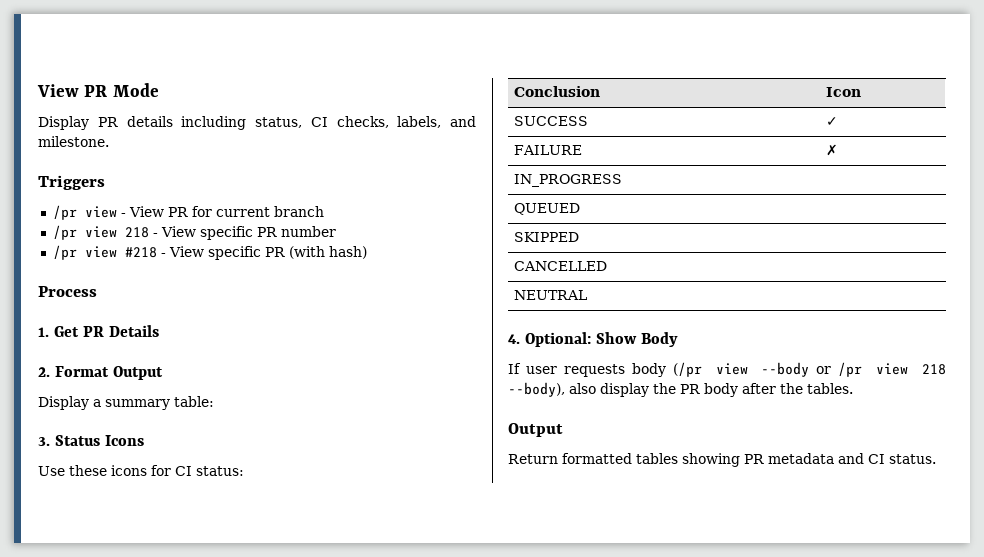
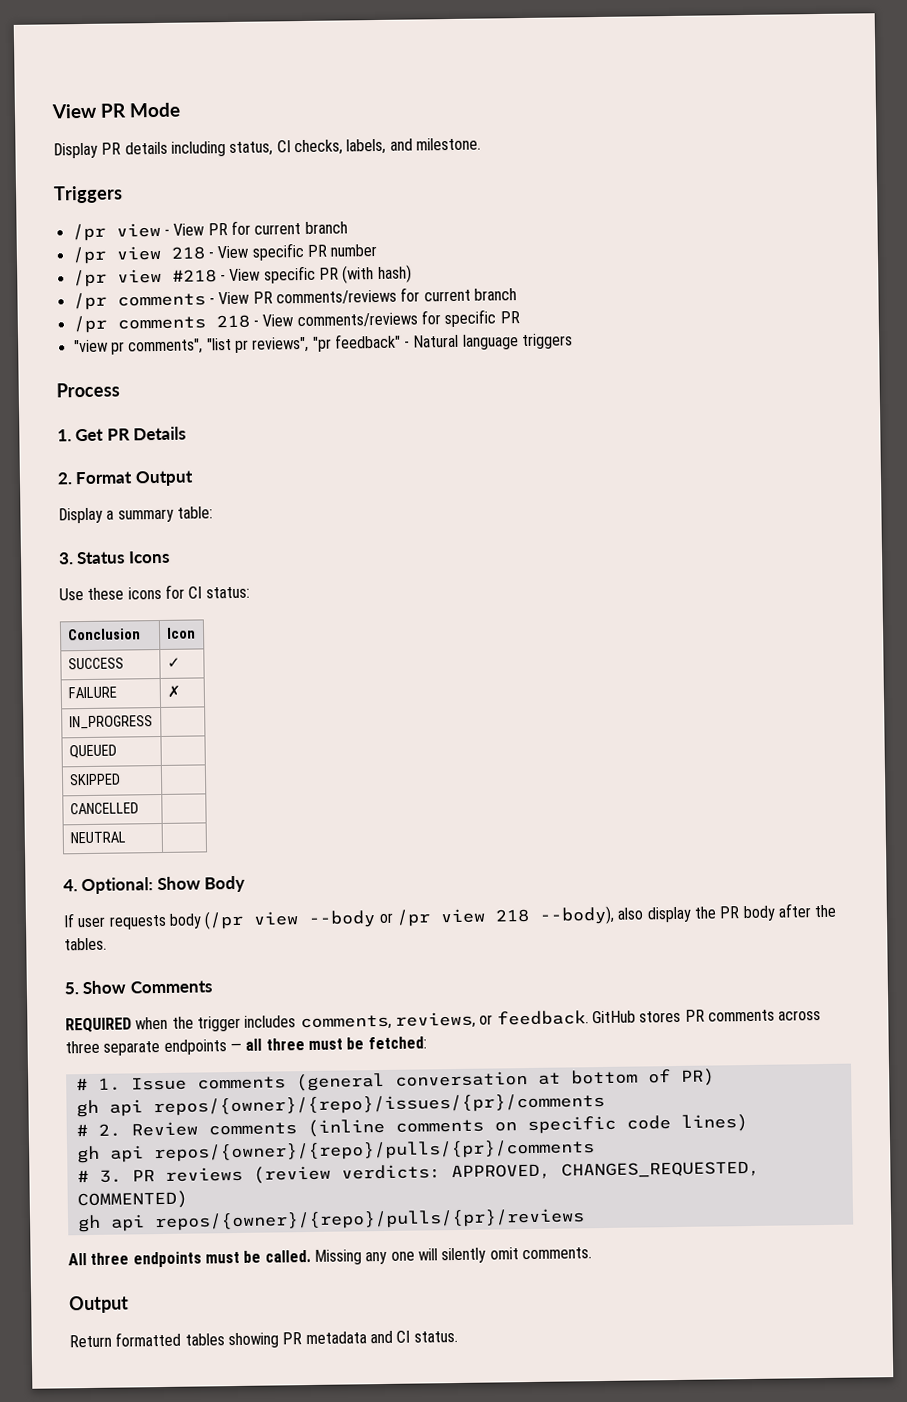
(367, 252) none -> [72,287,517,311] [72,309,520,334] [73,333,574,355] // /pr comments - View PR comments/reviews for current branch // /pr comments 218 - View comments/reviews for specific PR // "view pr comments", "list pr reviews", "pr feedback" - Natural language triggers
(853, 388) none -> [64,980,212,995] [65,1009,822,1033] [65,1036,427,1056] [75,1068,715,1092] [75,1092,605,1118] [75,1114,748,1138] [76,1139,595,1164] [76,1160,760,1184] [76,1190,188,1210] [76,1208,585,1233] [68,1247,592,1268] // 5. Show Comments // REQUIRED when the trigger includes comments, reviews, or feedback. GitHub stores PR comments across three separate endpoints — all three must be fetched: // # 1. Issue comments (general conversation at bottom of PR) // gh api repos/{owner}/{repo}/issues/{pr}/comments // # 2. Review comments (inline comments on specific code lines) // gh api repos/{owner}/{repo}/pulls/{pr}/comments // # 3. PR reviews (review verdicts: APPROVED, CHANGES_REQUESTED, COMMENTED) // gh api repos/{owner}/{repo}/pulls/{pr}/reviews // All three endpoints must be called. Missing any one will silently omit comments.

